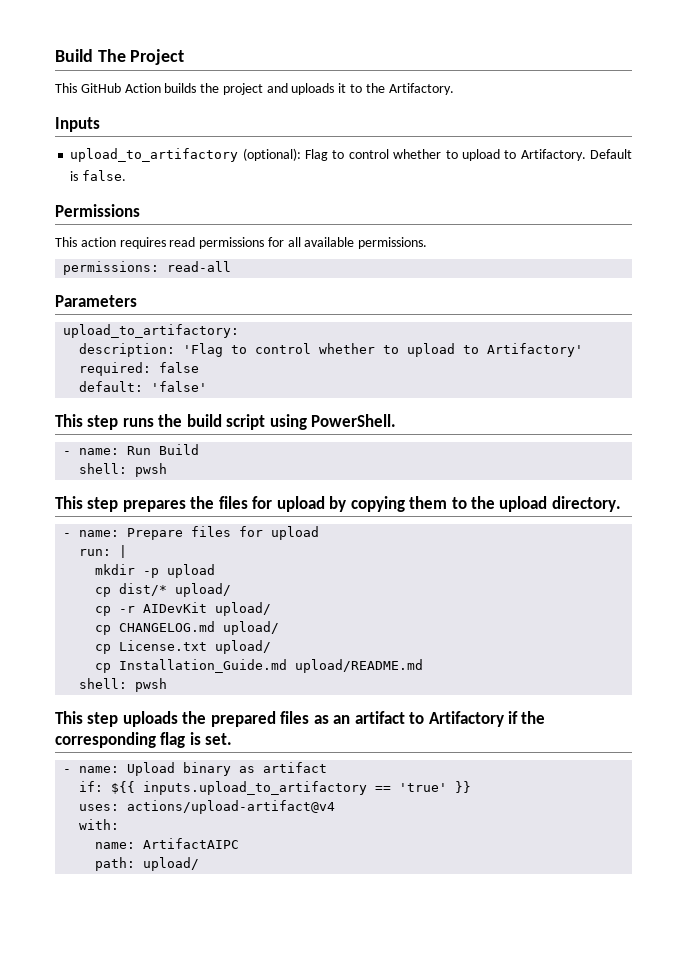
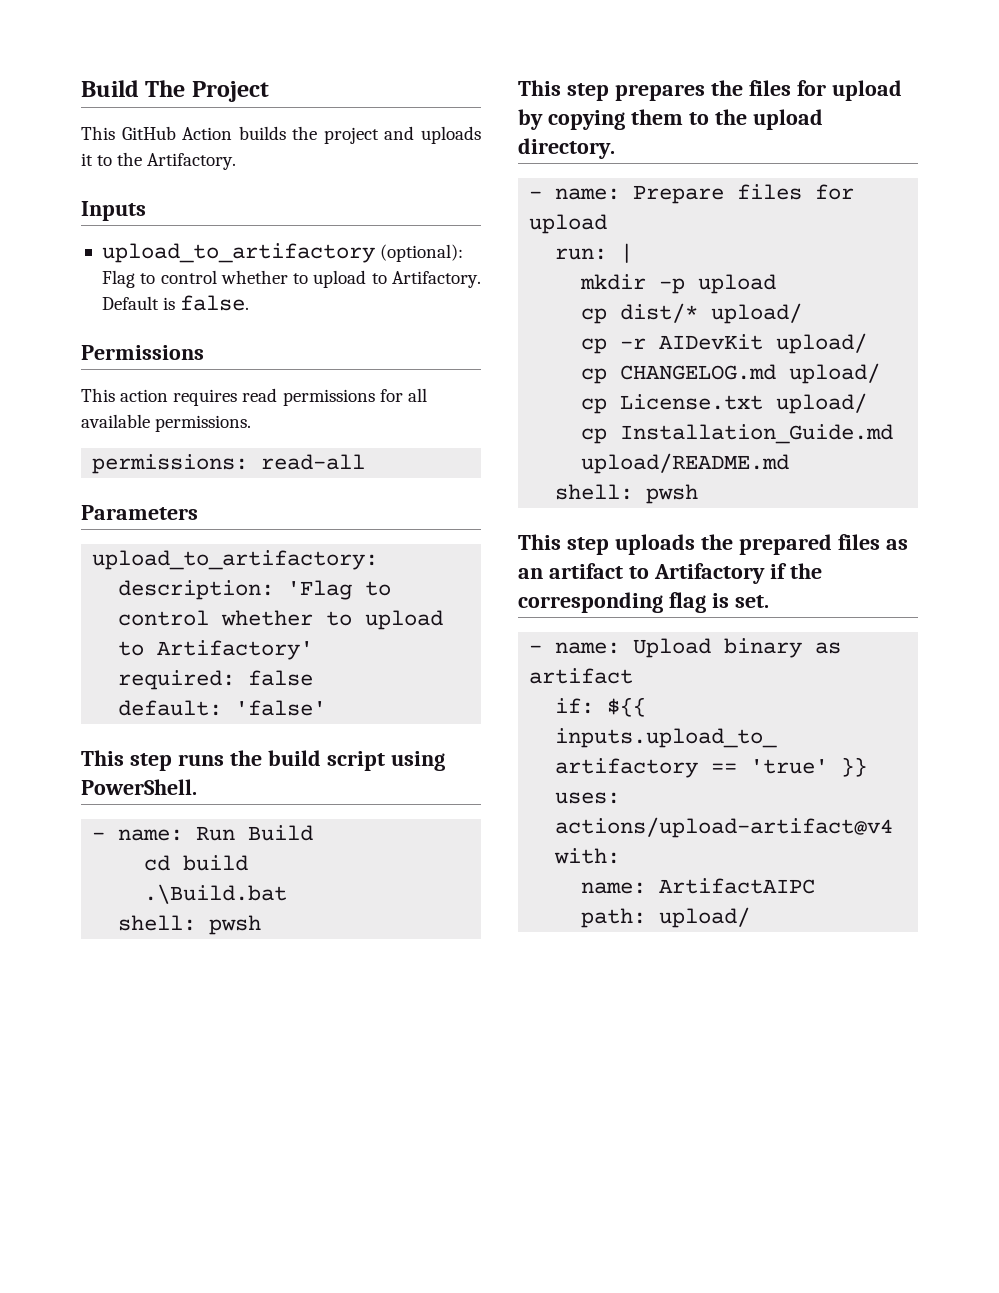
(200, 449) none -> [144,855,249,871] [144,884,288,904] // cd build // .\Build.bat

